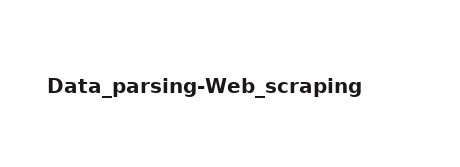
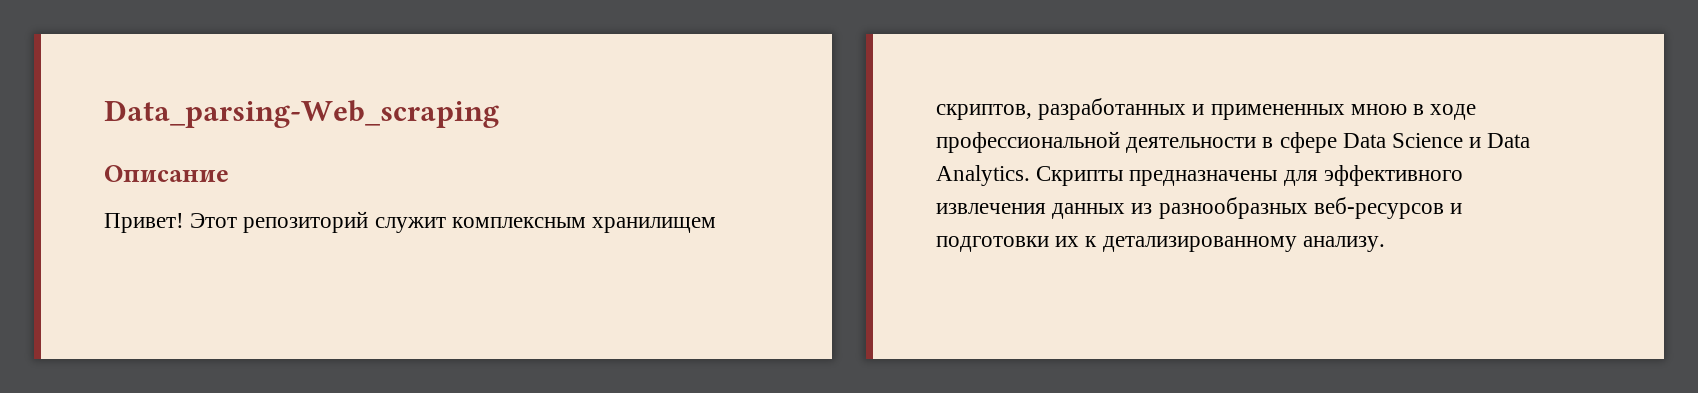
(362, 88) none -> [104,165,229,182] [104,211,717,233] [936,98,1477,120] [936,131,1531,153] [936,165,1463,186] [936,197,1463,219] [936,236,1385,252] // Описание // Привет! Этот репозиторий служит комплексным хранилищем скриптов, разработанных и примененных мною в ходе профессиональной деятельности в сфере Data Science и Data Analytics. Скрипты предназначены для эффективного извлечения данных из разнообразных веб-ресурсов и подготовки их к детализированному анализу.

